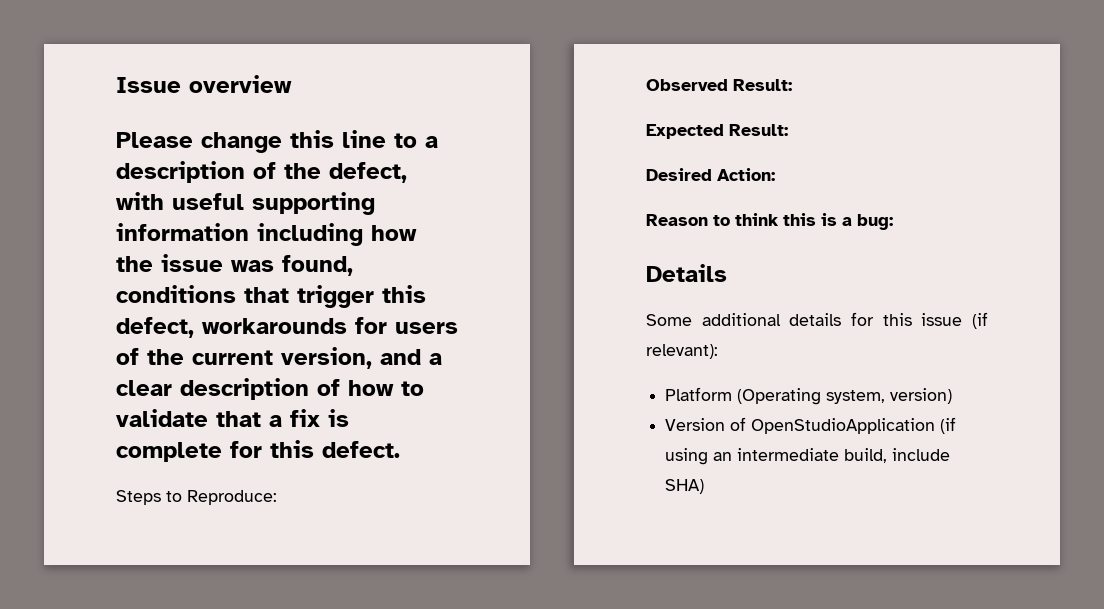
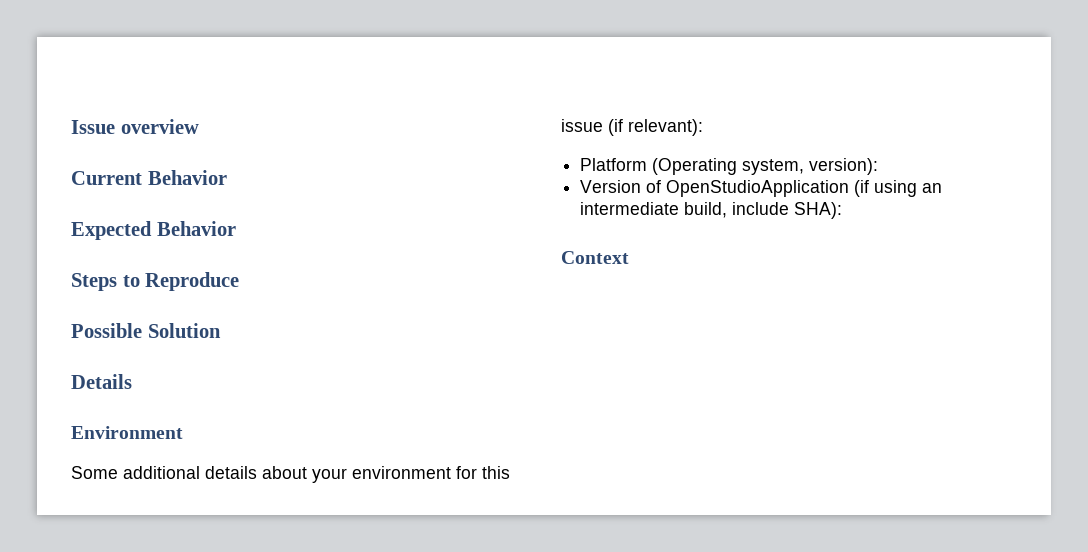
[116,130,438,153] [116,161,407,183] [116,192,375,215] [116,223,417,246] [116,254,353,276] [116,285,426,308] [116,317,458,338] [116,347,442,369] [116,378,424,400] [116,409,349,427] [116,440,400,462] [116,490,277,505] [646,79,792,91] [646,124,788,139] [646,168,775,181] [646,213,893,230] Please change this line to a description of the defect, with useful supporting information including how the issue was found, conditions that trigger this defect, workarounds for users of the current version, and a clear description of how to validate that a fix is complete for this defect. // Steps to Reproduce: // Observed Result: // Expected Result: // Desired Action: // Reason to think this is a bug: -> [71,170,227,185] [71,221,236,240] [71,272,240,291] [71,323,221,338] Current Behavior // Expected Behavior // Steps to Reproduce // Possible Solution
(727, 273) none -> [71,426,183,439] // Environment
(842, 319) none -> [262,466,451,483] about your environment
[890,388,953,404] version) -> [809,158,879,175] version):
[665,479,705,494] SHA) -> [794,202,843,219] [561,251,629,264] SHA): // Context

